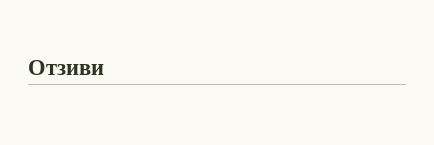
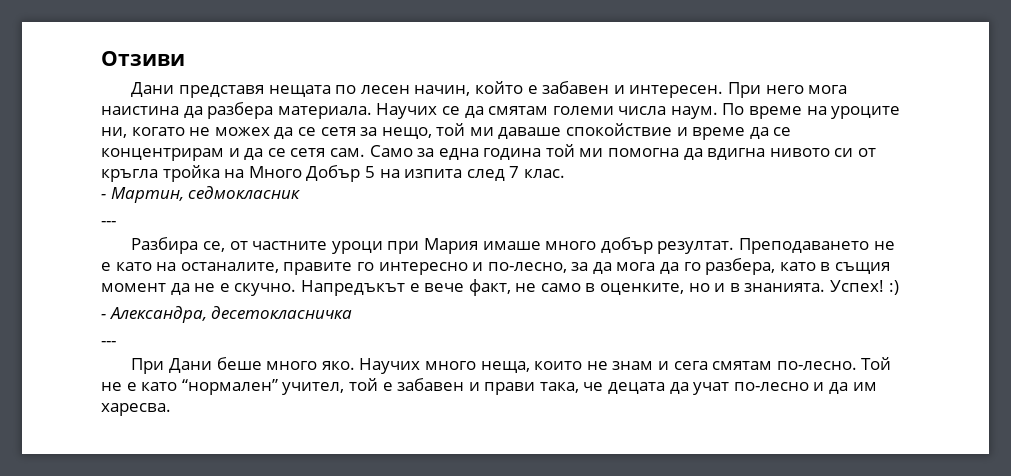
(104, 67) none -> [131,81,848,98] [101,102,901,119] [101,123,792,140] [101,144,877,161] [101,165,565,182] [101,186,301,203] [101,221,116,226] [131,237,895,254] [101,258,891,275] [101,279,899,296] [101,306,353,323] [101,341,116,346] [131,357,892,374] [101,378,877,395] [101,403,171,416] // Дани представя нещата по лесен начин, който е забавен и интересен. При него мога наистина да разбера материала. Научих се да смятам големи числа наум. По време на уроците ни, когато не можех да се сетя за нещо, той ми даваше спокойствие и време да се концентрирам и да се сетя сам. Само за една година той ми помогна да вдигна нивото си от кръгла тройка на Много Добър 5 на изпита след 7 клас. // - Мартин, седмокласник // --- // Разбира се, от частните уроци при Мария имаше много добър резултат. Преподаването не е като на останалите, правите го интересно и по-лесно, за да мога да го разбера, като в същия момент да не е скучно. Напредъкът е вече факт, не само в оценките, но и в знанията. Успех! :) // - Александра, десетокласничка // --- // При Дани беше много яко. Научих много неща, които не знам и сега смятам по-лесно. Той не е като “нормален” учител, той е забавен и прави така, че децата да учат по-лесно и да им харесва.

